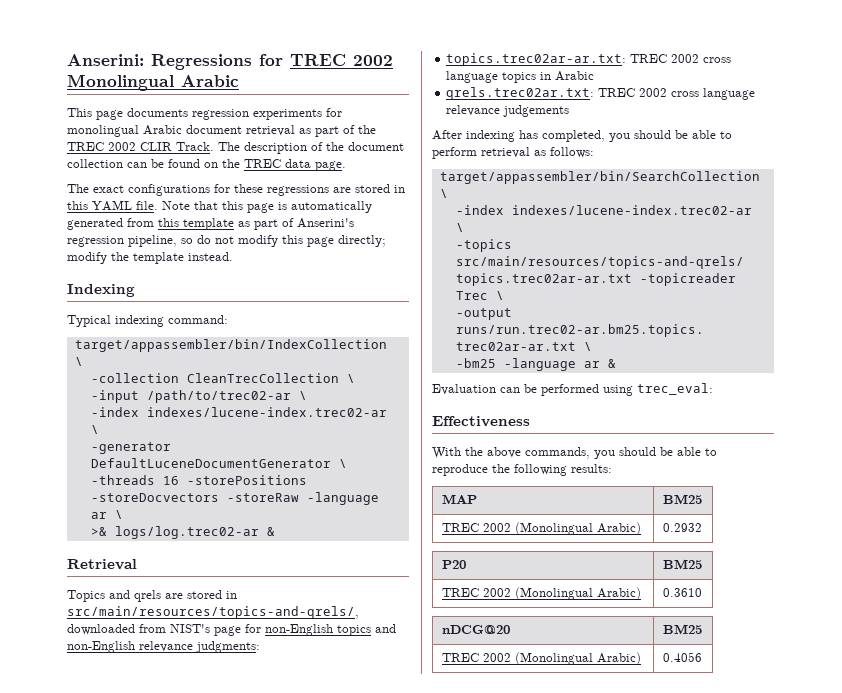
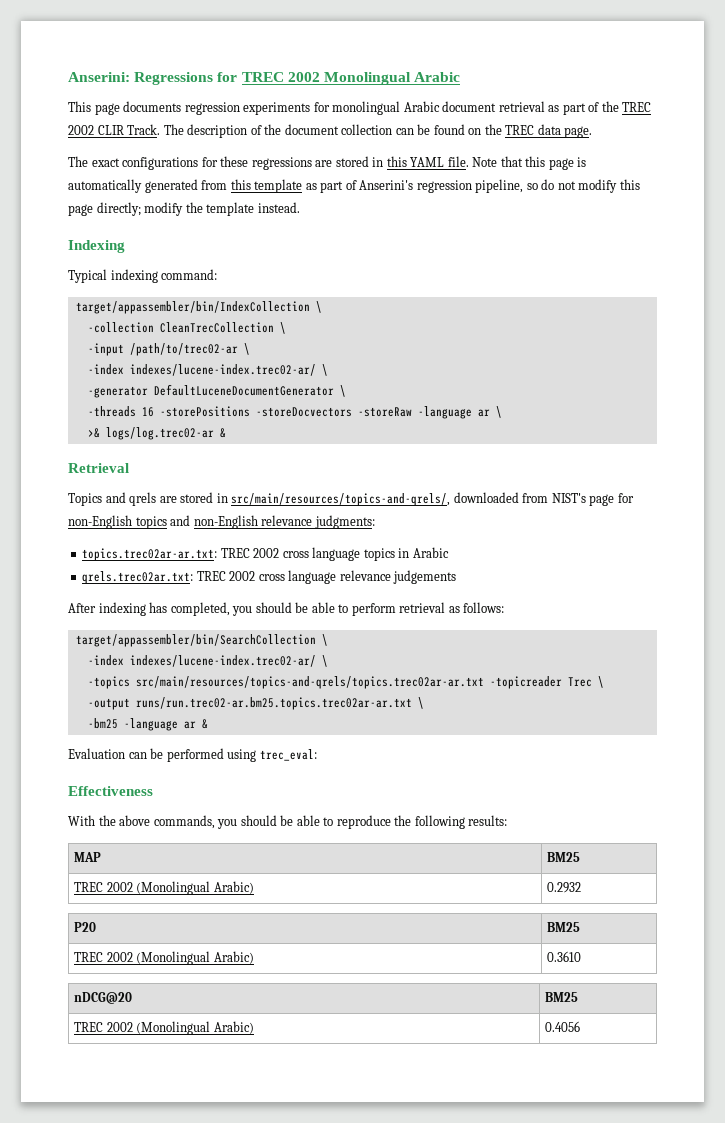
[146,407,387,417] indexes/lucene-index.trec02-ar -> [129,364,316,376] indexes/lucene-index.trec02-ar/
[511,205,752,215] indexes/lucene-index.trec02-ar -> [129,655,316,667] indexes/lucene-index.trec02-ar/

